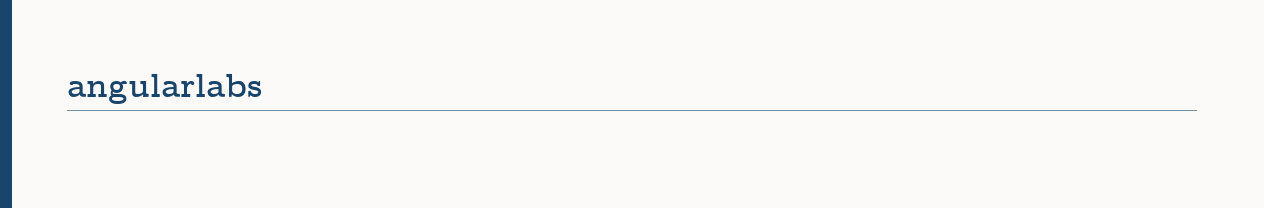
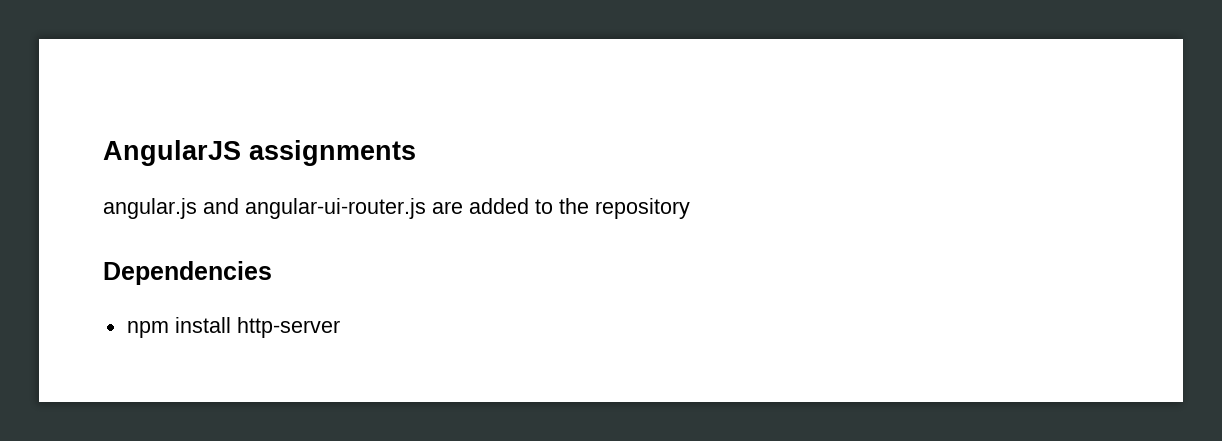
[67,74,262,104] angularlabs -> [103,140,416,166] [103,198,690,219] [103,261,272,285] [126,317,340,338] AngularJS assignments // angular.js and angular-ui-router.js are added to the repository // Dependencies // npm install http-server

